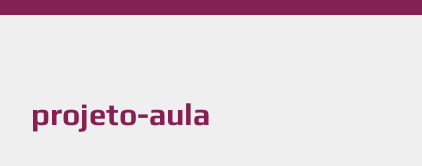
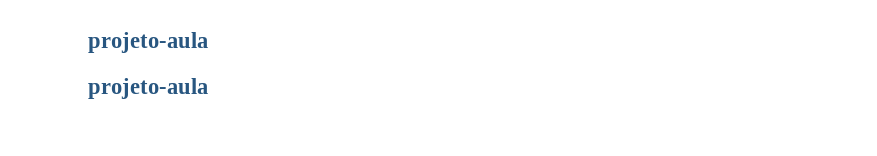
[31,103,210,132] projeto-aula -> [88,32,208,53] [88,78,208,99] projeto-aula // projeto-aula

